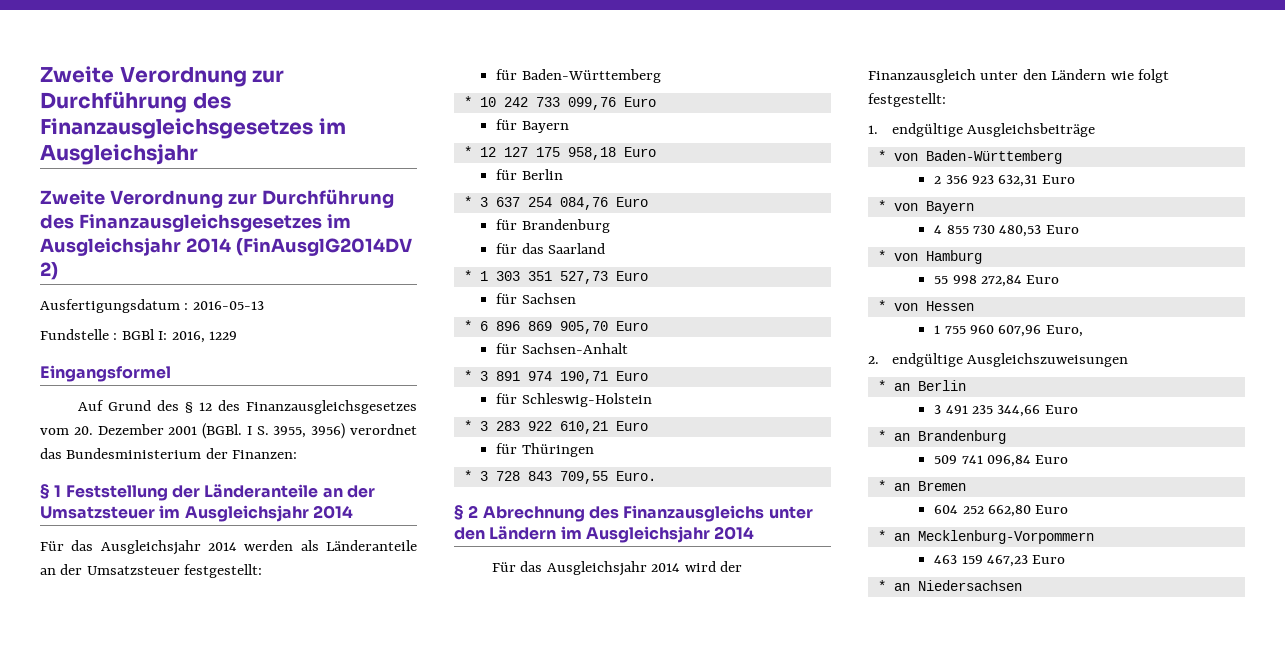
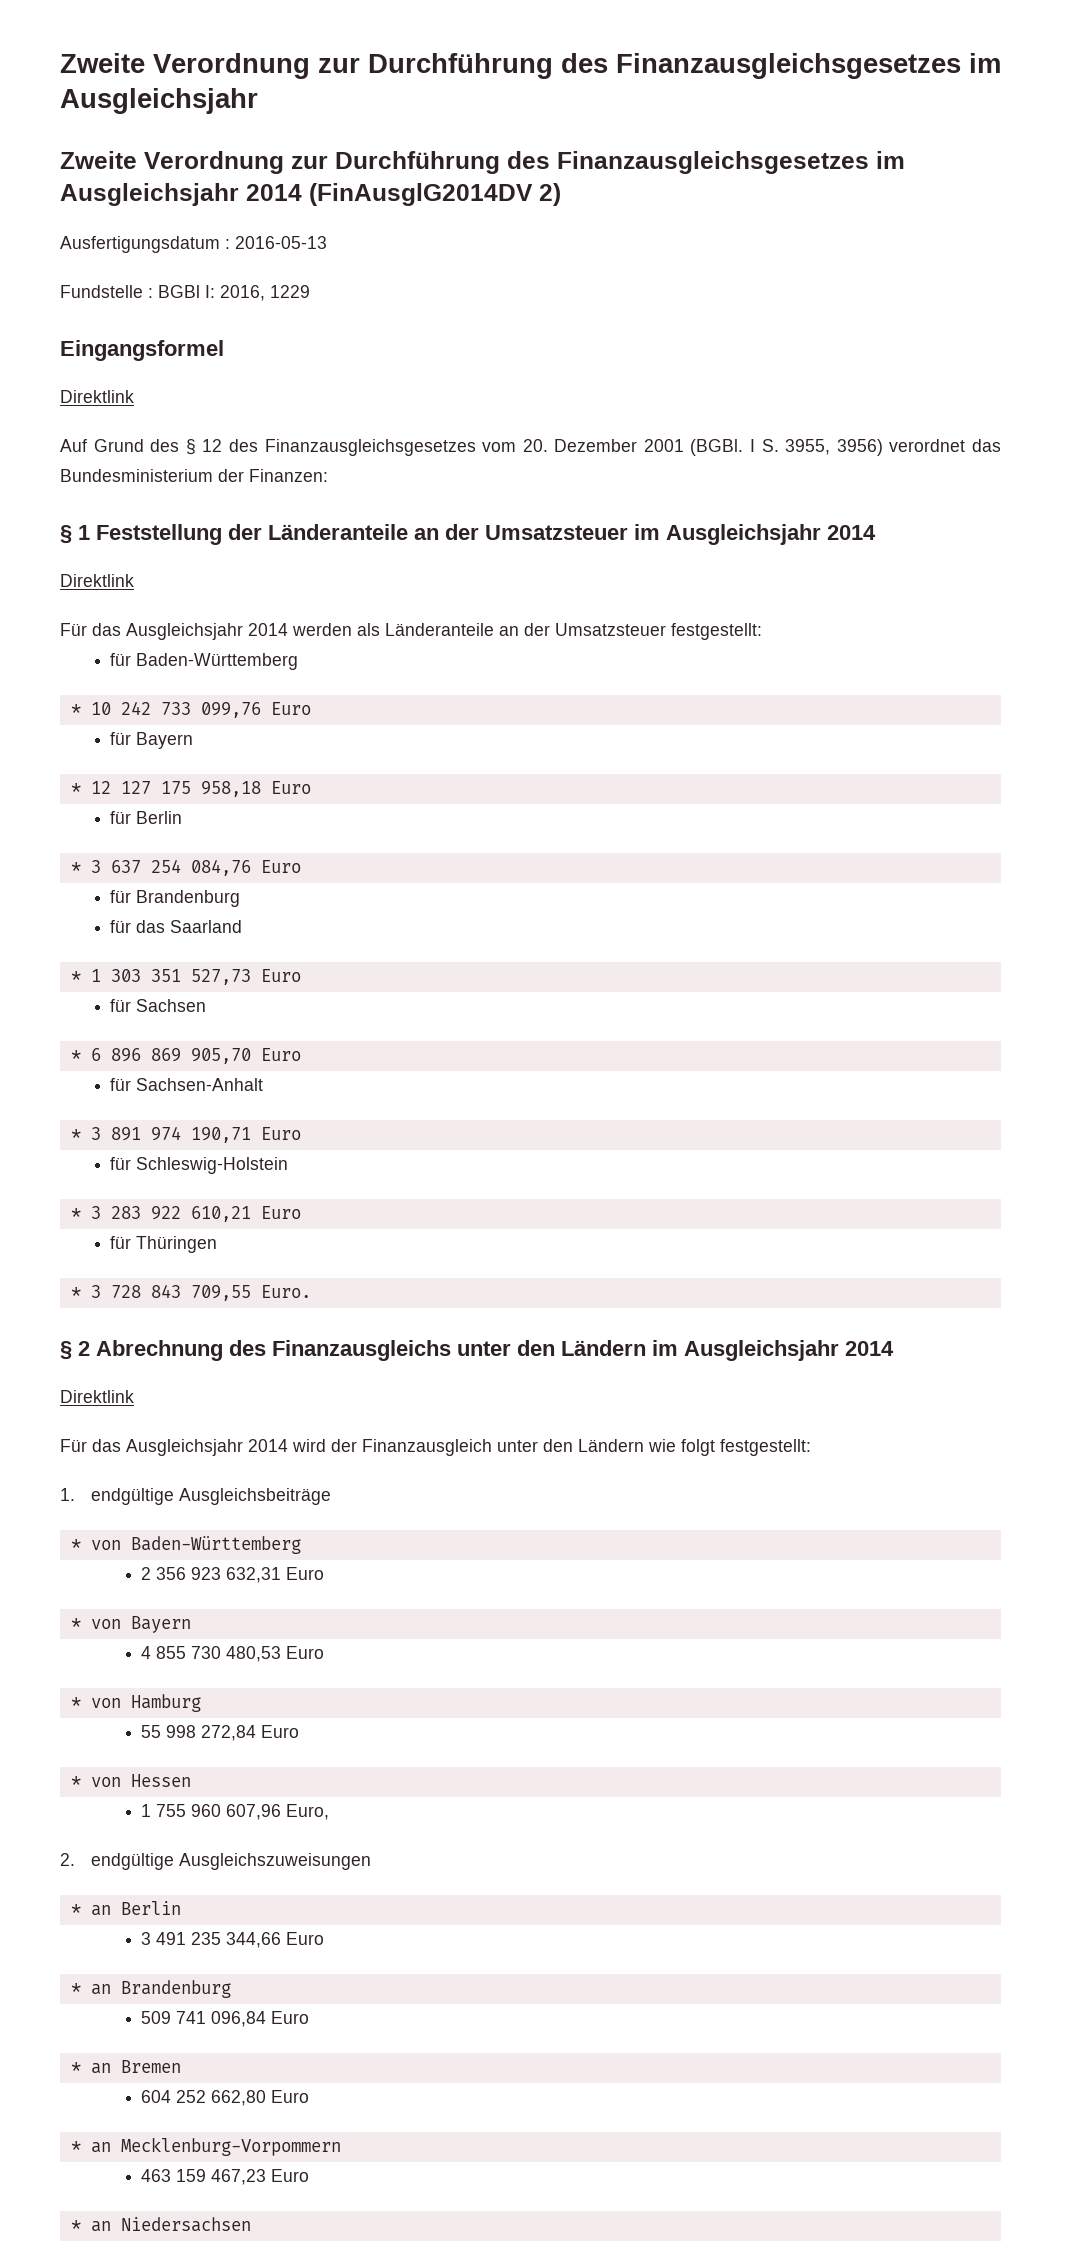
(171, 373) none -> [60,390,134,403] // Direktlink
(353, 512) none -> [60,574,134,587] // Direktlink
(755, 533) none -> [60,1390,134,1403] // Direktlink

